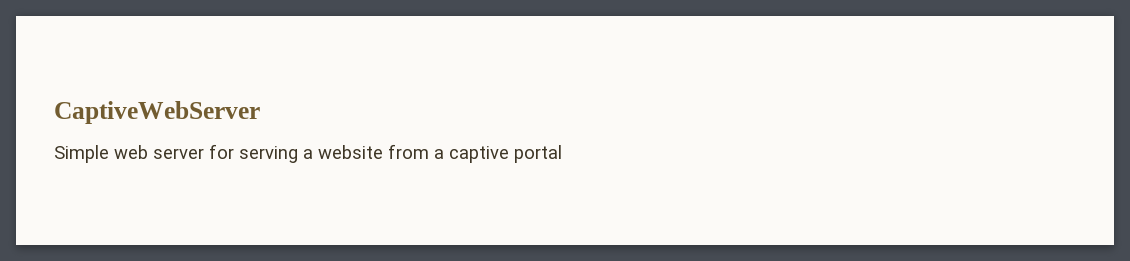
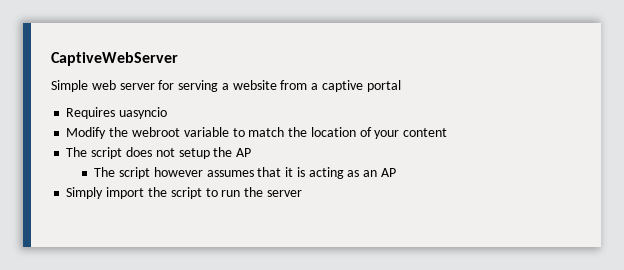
(562, 154) none -> [66,107,168,119] [66,127,448,139] [66,147,252,159] [94,167,397,179] [66,187,302,199] // Requires uasyncio // Modify the webroot variable to match the location of your content // The script does not setup the AP // The script however assumes that it is acting as an AP // Simply import the script to run the server

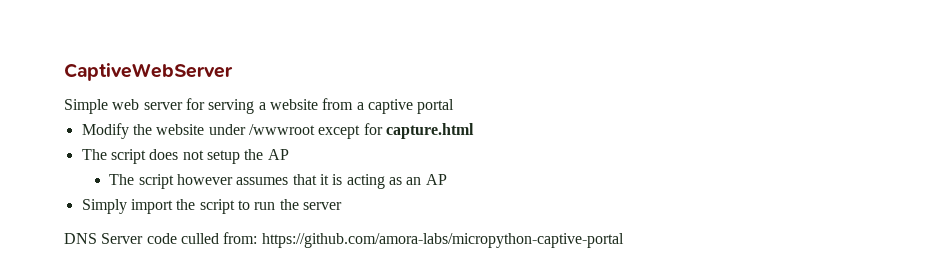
[66,107,168,119] // Requires uasyncio -> (455, 106) none
[131,127,448,139] webroot variable to match the location of your content -> [156,123,474,139] website under /wwwroot except for capture.html
(302, 193) none -> [64,232,624,248] // DNS Server code culled from: https://github.com/amora-labs/micropython-captive-portal

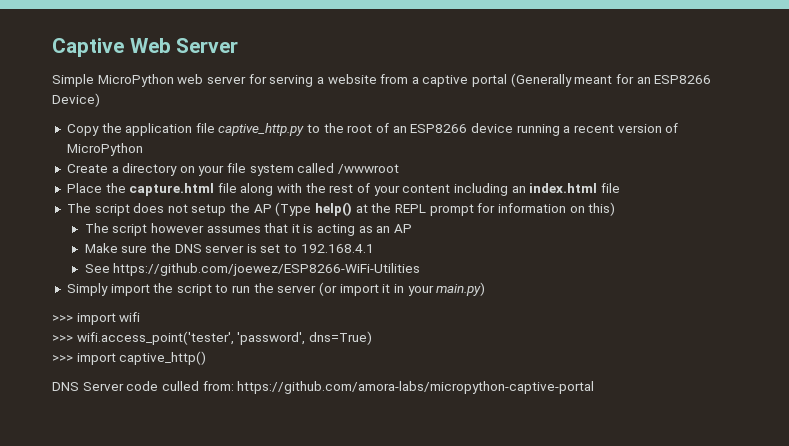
[64,63,233,81] CaptiveWebServer -> [52,38,239,57] Captive Web Server
(108, 106) none -> [97,74,174,87] MicroPython
[81,123,246,139] // Modify the website under -> [510,73,712,87] [52,93,100,107] [66,123,679,136] [66,143,143,156] [66,163,335,176] (Generally meant for an ESP8266 Device) // Copy the application file captive_http.py to the root of an ESP8266 device running a recent version of MicroPython // Create a directory on your file system called
[318,123,383,139] except for -> [66,183,126,193] // Place the
(474, 131) none -> [217,183,620,196] file along with the rest of your content including an index.html file
(289, 154) none -> [275,202,616,216] (Type help() at the REPL prompt for information on this)
(447, 179) none -> [84,243,374,253] [84,263,421,276] // Make sure the DNS server is set to 192.168.4.1 // See https://github.com/joewez/ESP8266-WiFi-Utilities
(342, 206) none -> [319,282,486,296] [52,312,141,325] [52,331,372,345] [52,351,207,365] (or import it in your main.py) // >>> import wifi // >>> wifi.access_point('tester', 'password', dns=True) // >>> import captive_http()

